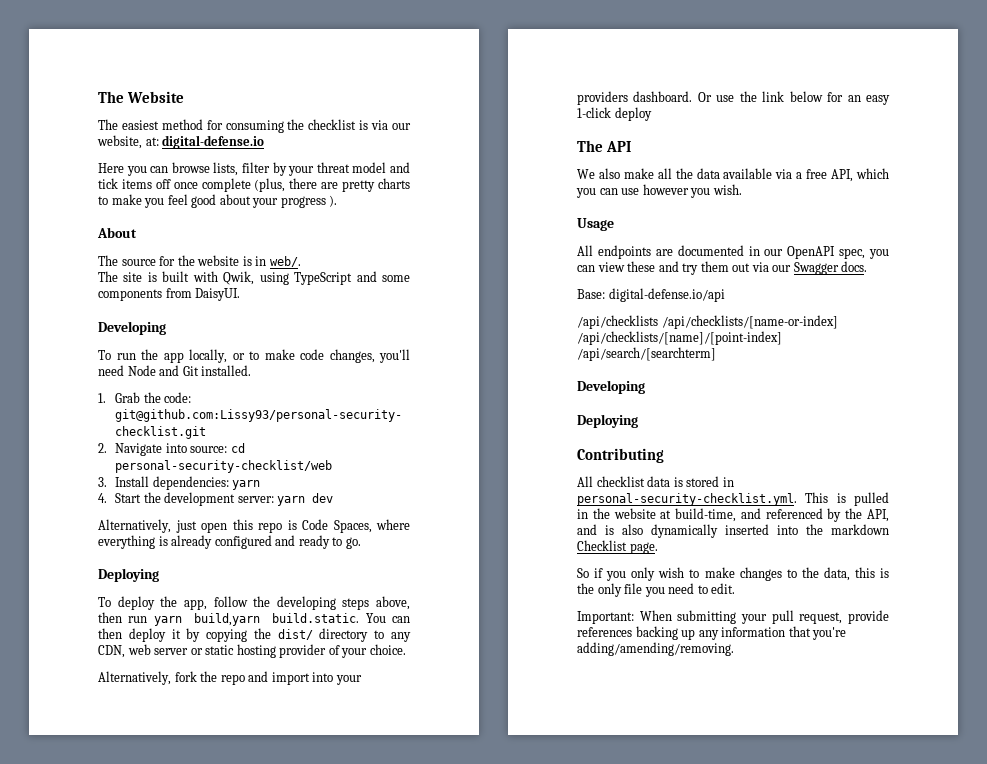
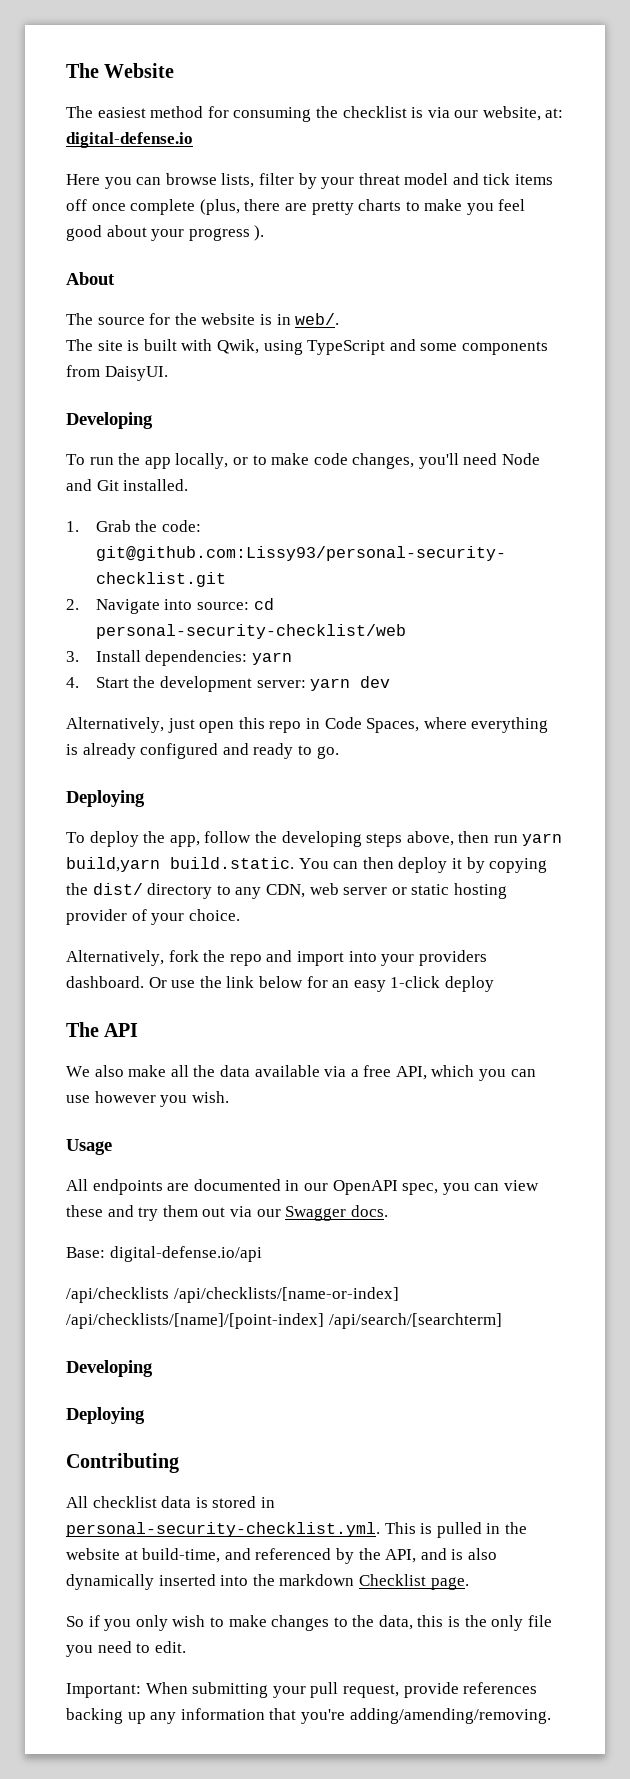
[287,520,297,530] is -> [305,718,320,729] in

